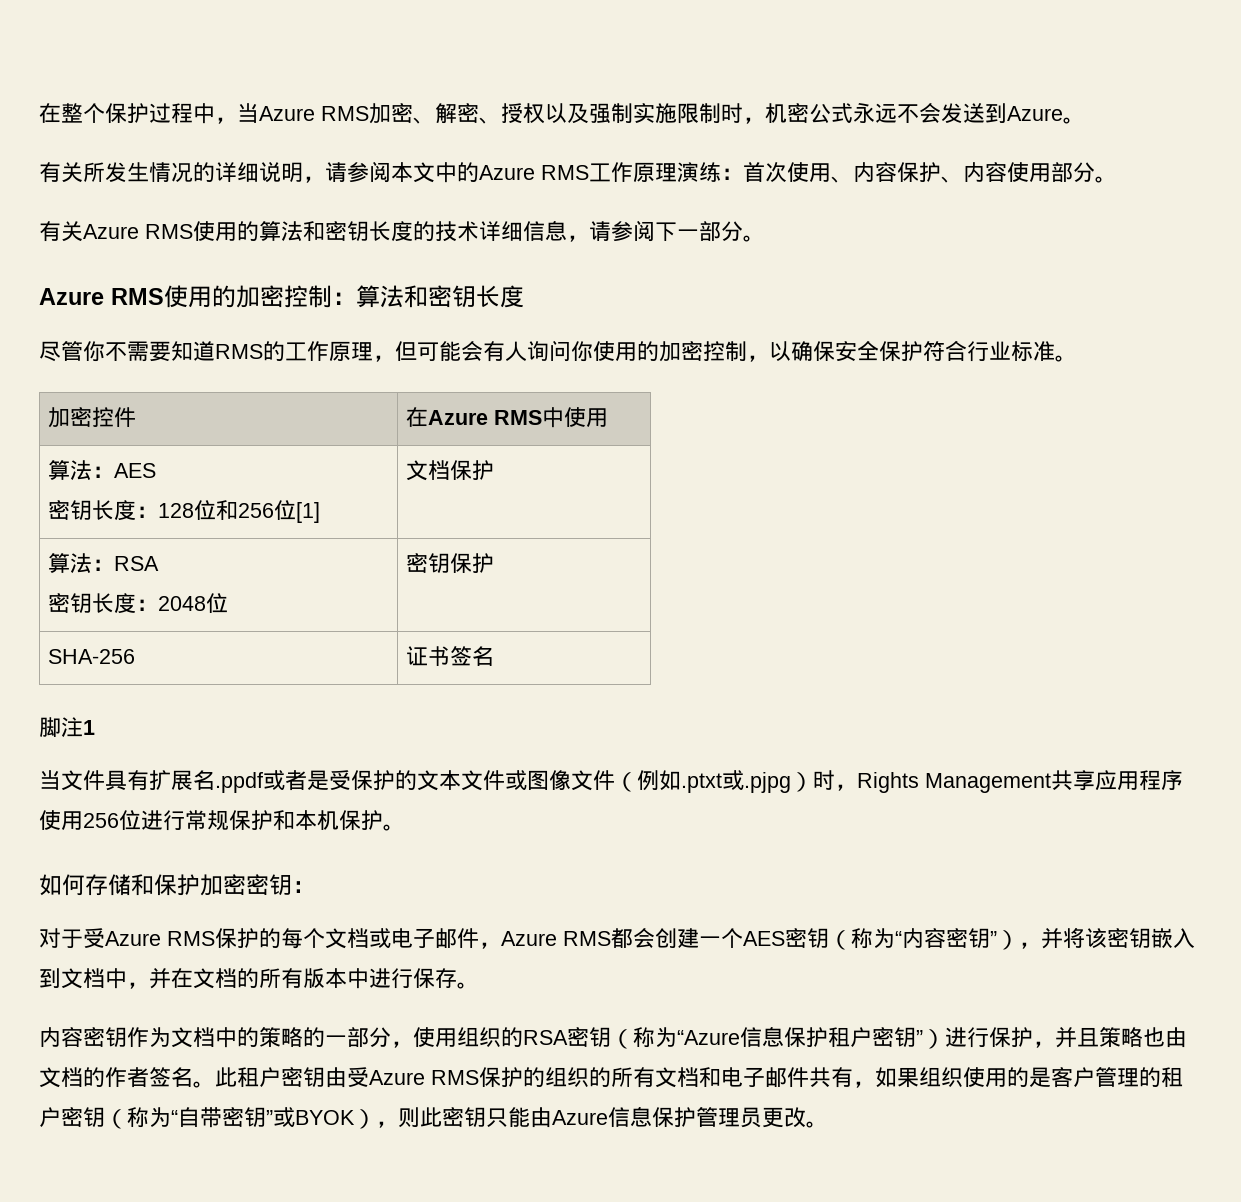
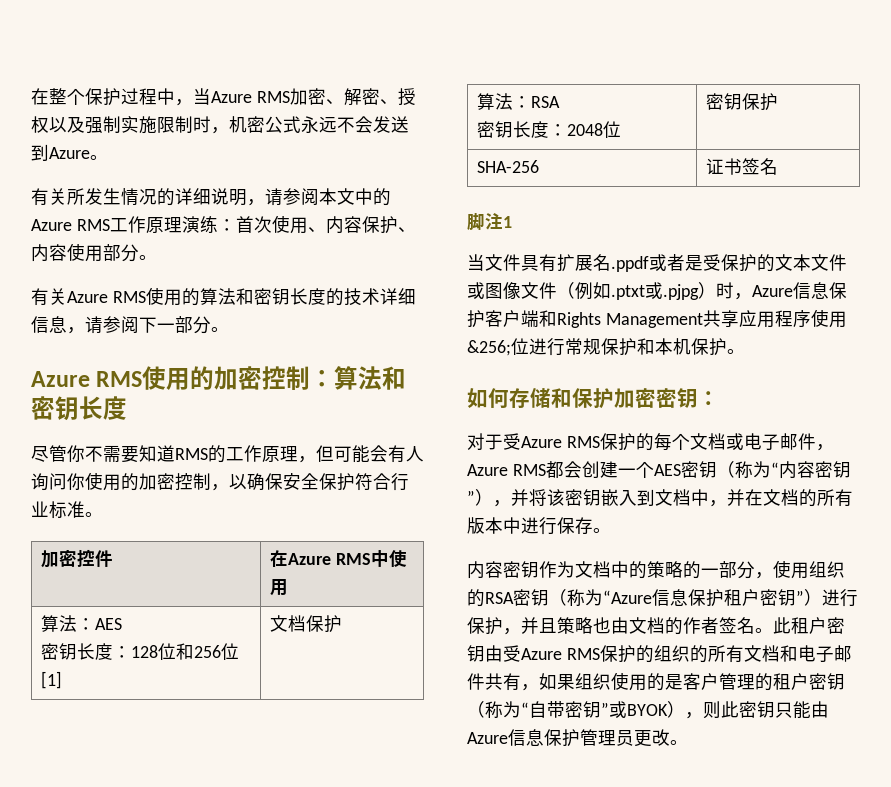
(857, 787) none -> [752,282,847,299] [467,310,557,328] Azure信息保护客户端和
[83,813,119,828] 256 -> [467,340,511,356] &256;

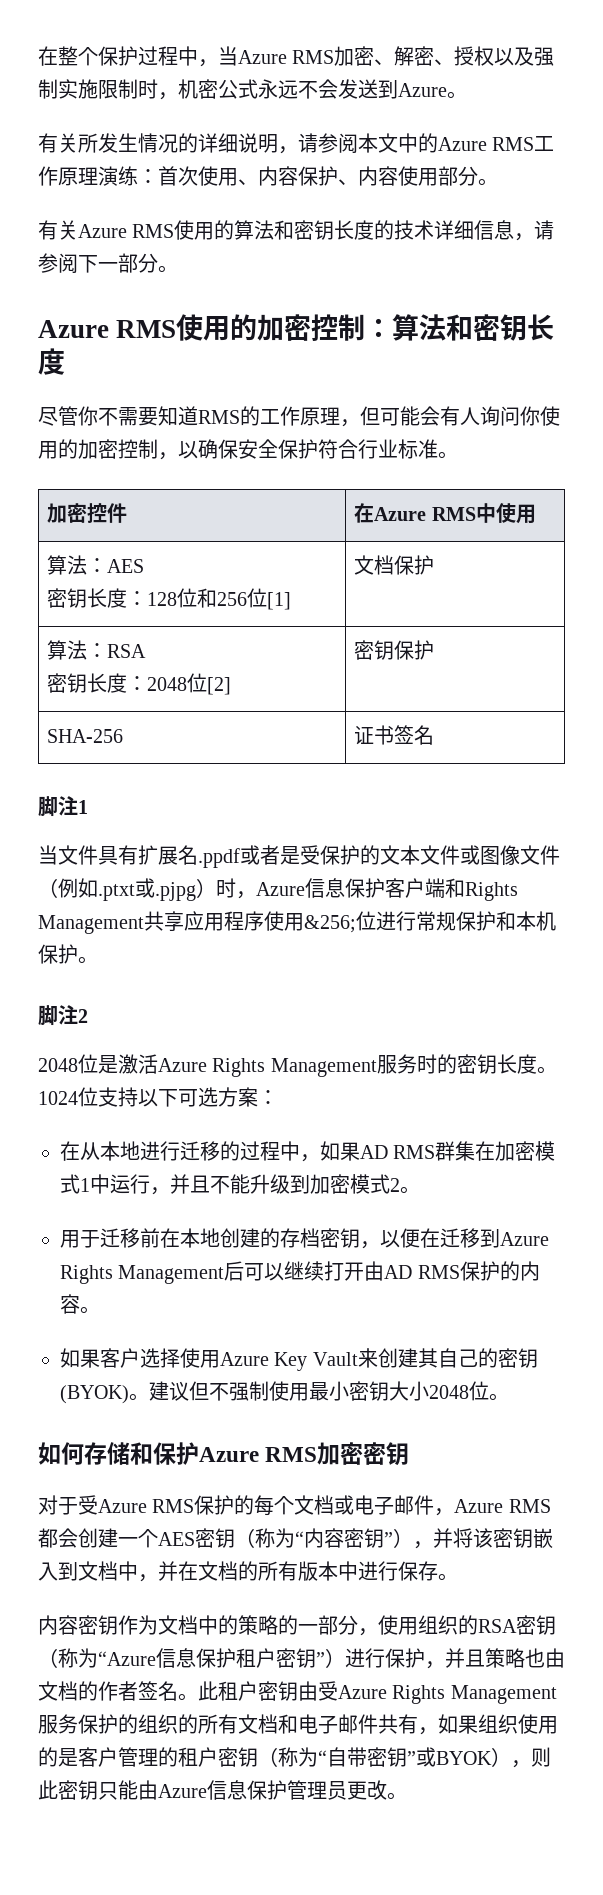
(621, 129) none -> [207,677,232,695] [2]
(745, 351) none -> [38,1005,88,1026] [38,1054,557,1077] [38,1087,278,1107] [60,1141,556,1162] [60,1174,420,1195] [60,1228,549,1249] [60,1261,540,1284] [60,1294,100,1314] [60,1348,538,1371] [60,1381,509,1404] // 脚注2 // 2048位是激活Azure Rights Management服务时的密钥长度。1024位支持以下可选方案： // 在从本地进行迁移的过程中，如果AD RMS群集在加密模式1中运行，并且不能升级到加密模式2。 // 用于迁移前在本地创建的存档密钥，以便在迁移到Azure Rights Management后可以继续打开由AD RMS保护的内容。 // 如果客户选择使用Azure Key Vault来创建其自己的密钥(BYOK)。建议但不强制使用最小密钥大小2048位。
(614, 398) none -> [199,1447,318,1462] Azure RMS
[698,391,719,406] ： -> (410, 1454) none
[566,648,600,660] RMS -> [392,1685,557,1704] [38,1714,78,1734] Rights Management服务

